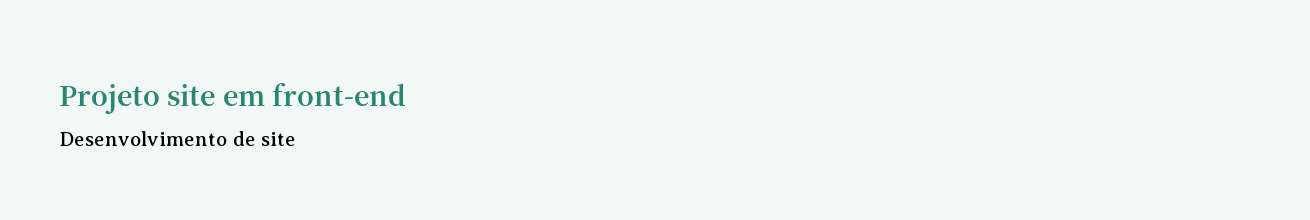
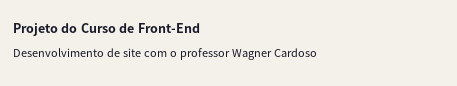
[167,83,406,106] site em front-end -> [61,23,200,33] do Curso de Front-End
(297, 139) none -> [143,48,317,60] com o professor Wagner Cardoso

